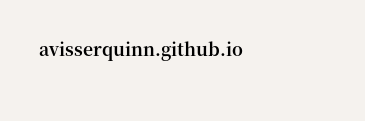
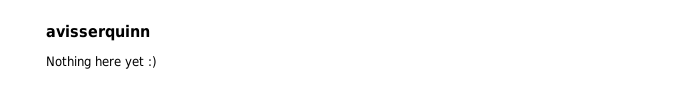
[39,41,243,61] avisserquinn.github.io -> [46,24,150,41] [46,56,157,69] avisserquinn // Nothing here yet :)

